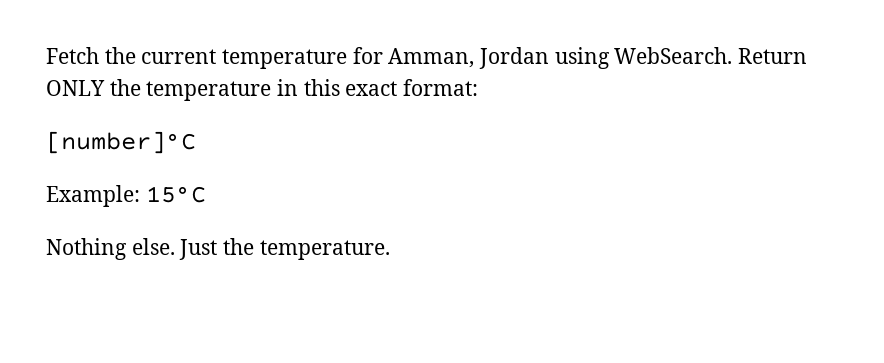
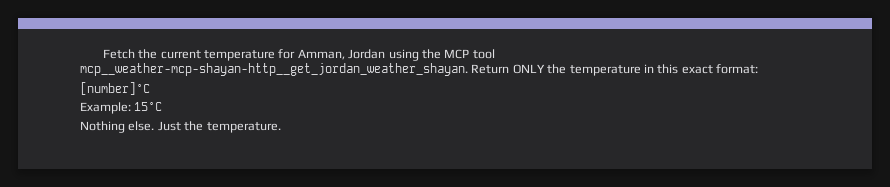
[614,47,733,64] WebSearch. -> [421,49,495,59] [80,63,468,76] the MCP tool mcp__weather-mcp-shayan-http__get_jordan_weather_shayan.

